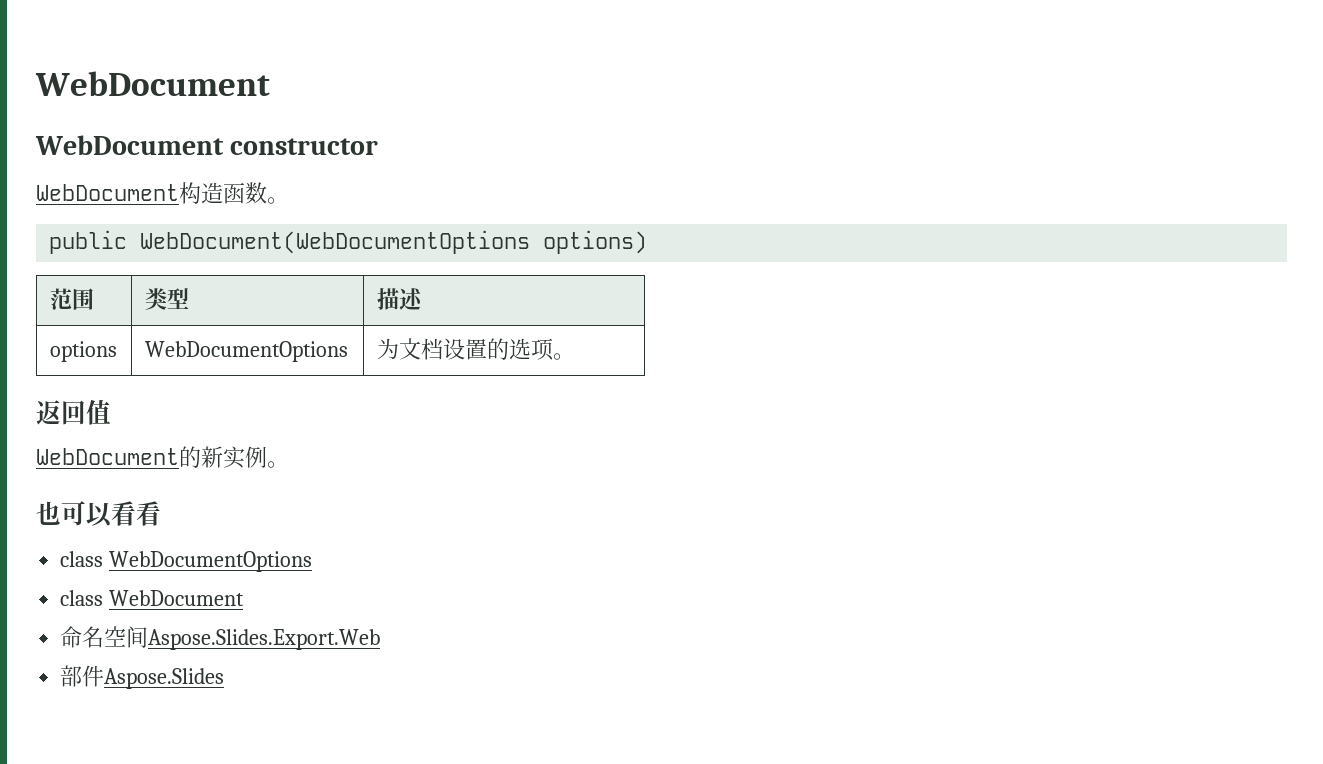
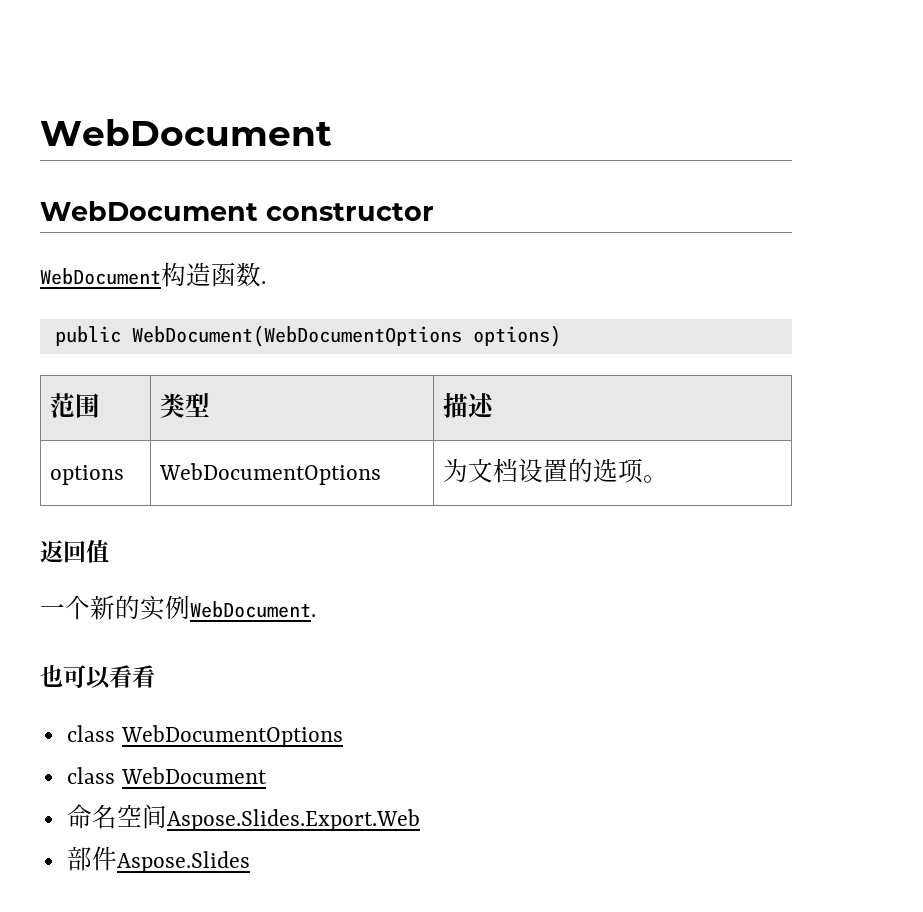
[267,197,289,204] 。 -> [261,281,266,284] .
[36,446,289,469] WebDocument的新实例。 -> [40,595,316,621] 一个新的实例WebDocument.

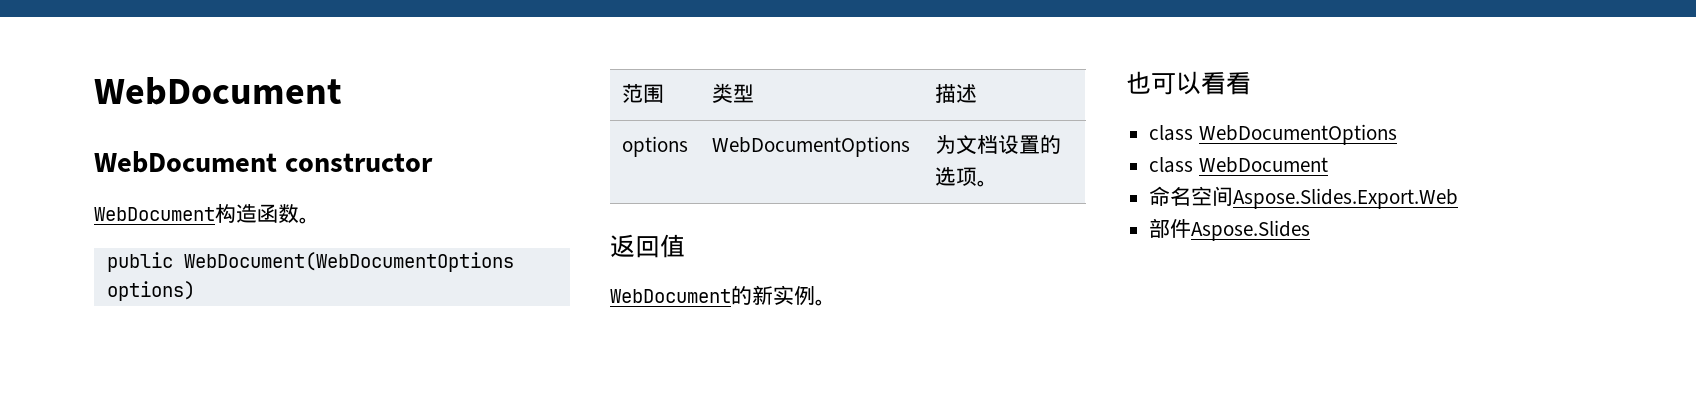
[261,281,266,284] . -> [299,217,320,224] 。
[40,595,316,621] 一个新的实例WebDocument. -> [610,285,836,306] WebDocument的新实例。

